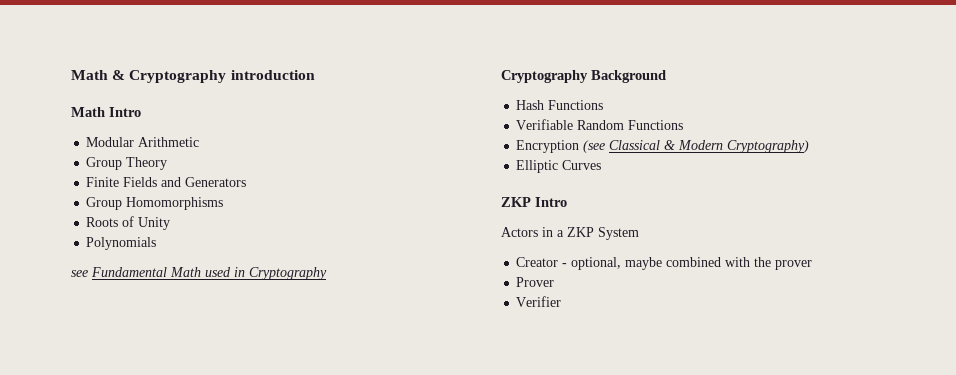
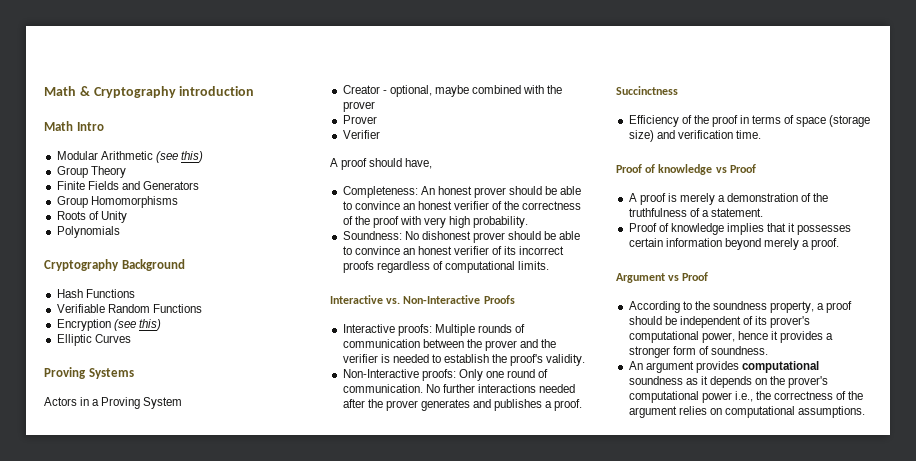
(200, 142) none -> [155,151,203,163] (see this)
[71,267,327,280] // see Fundamental Math used in Cryptography -> (120, 232) none
[609,140,810,153] Classical & Modern Cryptography) -> [138,319,161,331] this)
[501,197,567,207] ZKP Intro -> [44,367,134,379] Proving Systems
[567,227,594,237] ZKP -> [101,397,141,409] Proving
(562, 301) none -> [330,158,433,170] [342,186,582,198] [342,201,582,210] [342,216,529,228] [342,231,581,243] [342,246,565,255] [342,261,550,273] [330,295,515,304] [342,324,526,336] [342,339,557,351] [342,354,586,366] [342,369,549,381] [342,384,576,393] [342,399,583,411] [616,86,678,95] [628,115,871,127] [628,130,761,142] [616,164,756,175] [628,193,829,205] [628,208,763,217] [628,223,852,235] [628,238,840,250] [616,272,709,283] [628,301,853,313] [628,316,811,328] [628,331,834,343] [628,346,768,358] [628,361,819,373] [628,376,829,388] [628,391,864,403] [628,406,866,418] // A proof should have, // Completeness: An honest prover should be able to convince an honest verifier of the correctness of the proof with very high probability. // Soundness: No dishonest prover should be able to convince an honest verifier of its incorrect proofs regardless of computational limits. // Interactive vs. Non-Interactive Proofs // Interactive proofs: Multiple rounds of communication between the prover and the verifier is needed to establish the proof's validity. // Non-Interactive proofs: Only one round of communication. No further interactions needed after the prover generates and publishes a proof. // Succinctness // Efficiency of the proof in terms of space (storage size) and verification time. // Proof of knowledge vs Proof // A proof is merely a demonstration of the truthfulness of a statement. // Proof of knowledge implies that it possesses certain information beyond merely a proof. // Argument vs Proof // According to the soundness property, a proof should be independent of its prover's computational power, hence it provides a stronger form of soundness. // An argument provides computational soundness as it depends on the prover's computational power i.e., the correctness of the argument relies on computational assumptions.

